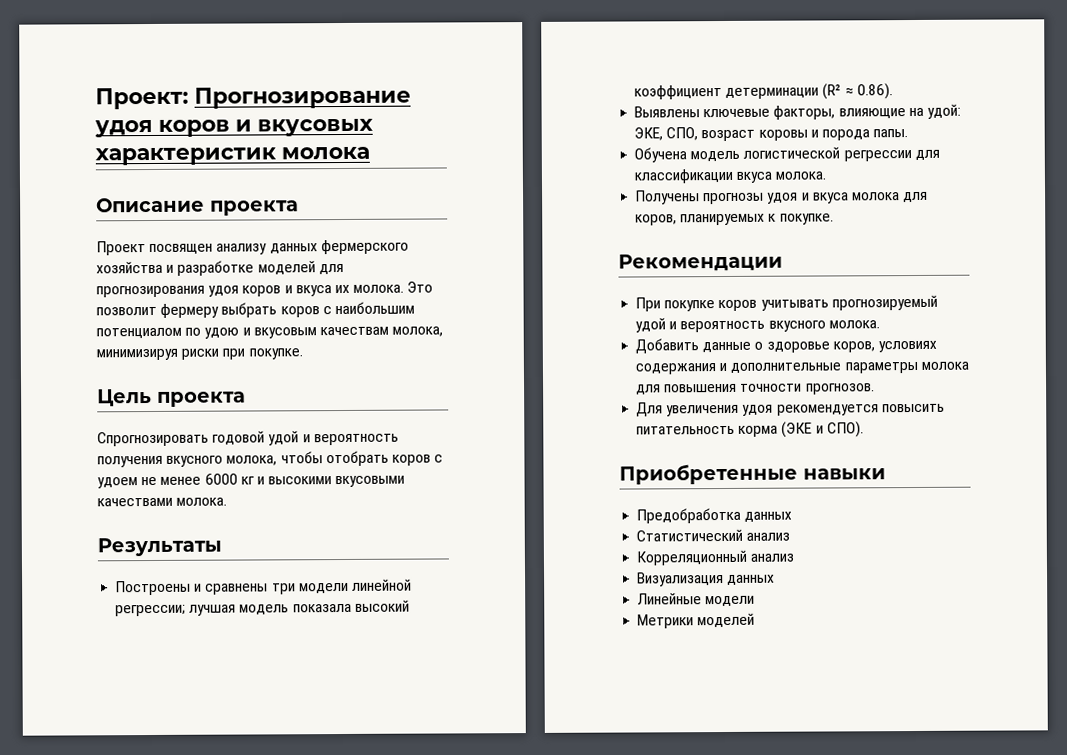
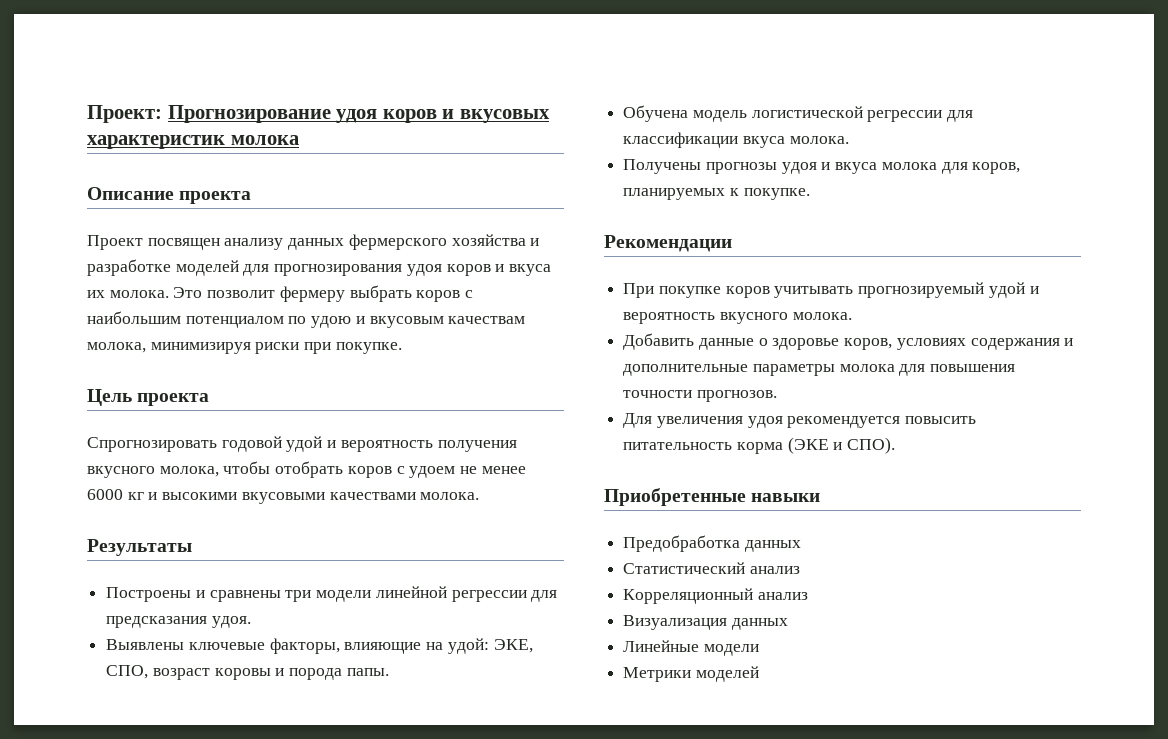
[115,599,410,617] [634,83,893,100] регрессии; лучшая модель показала высокий коэффициент детерминации (R² ≈ 0.86). -> [451,590,558,602] [106,616,251,628] регрессии для предсказания удоя.

